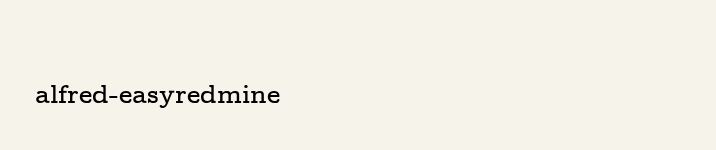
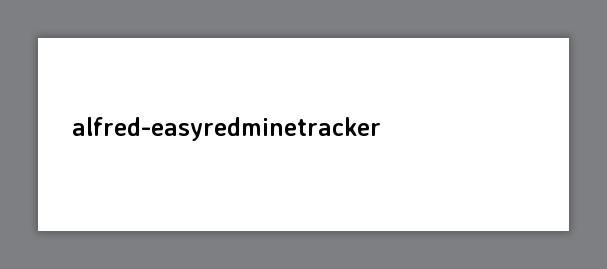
[35,85,280,108] alfred-easyredmine -> [72,117,381,141] alfred-easyredminetracker

